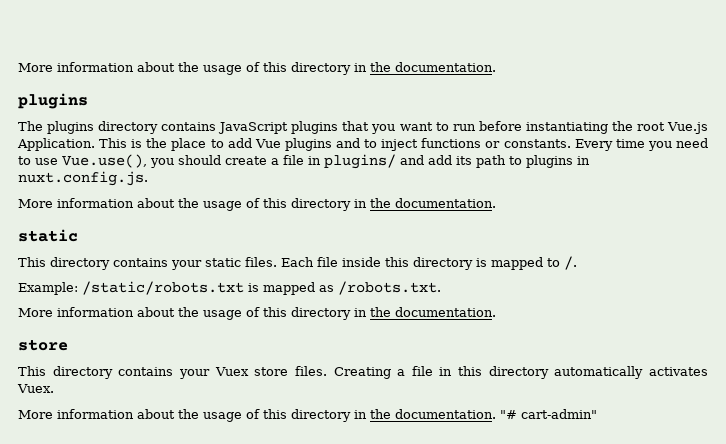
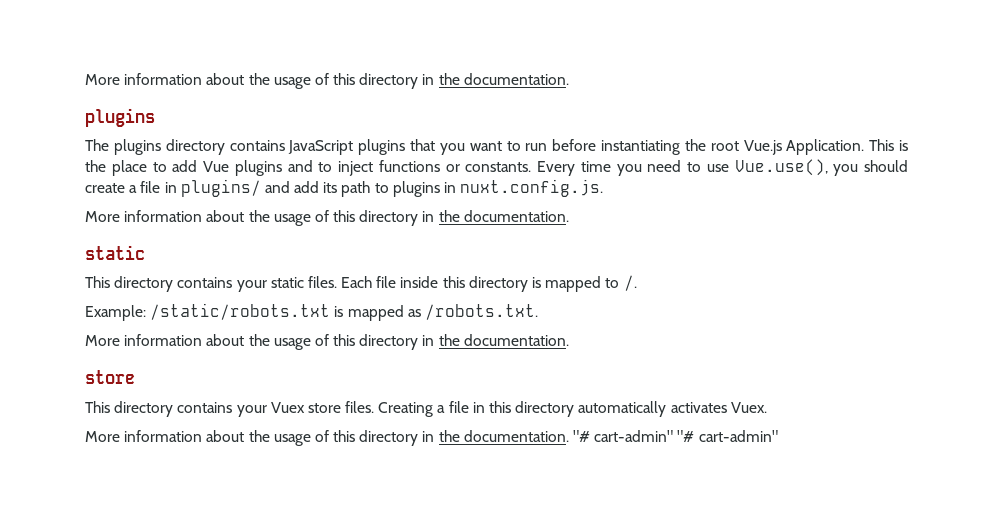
(597, 414) none -> [677,430,778,442] "# cart-admin"

